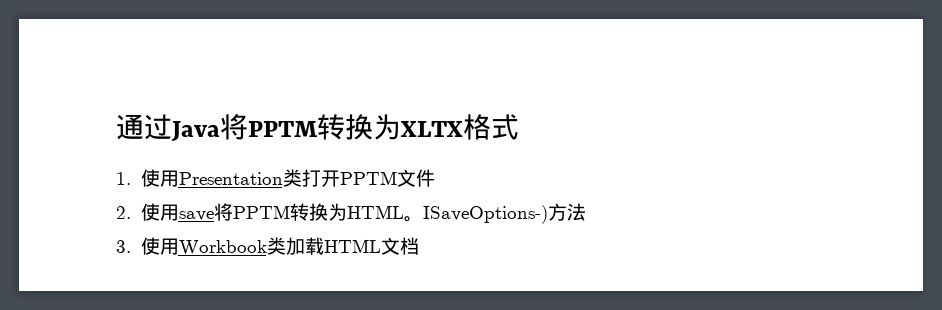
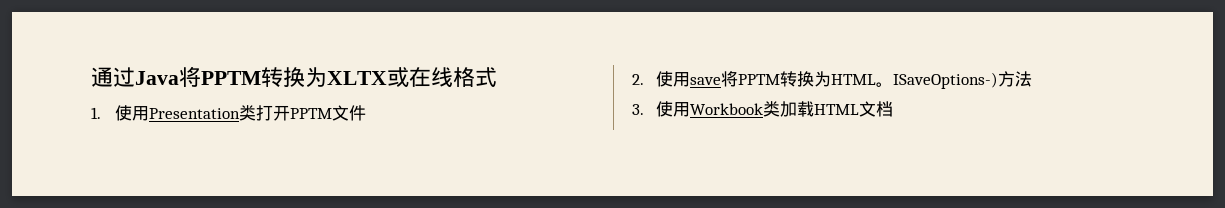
(463, 129) none -> [387,67,453,88] 或在线

